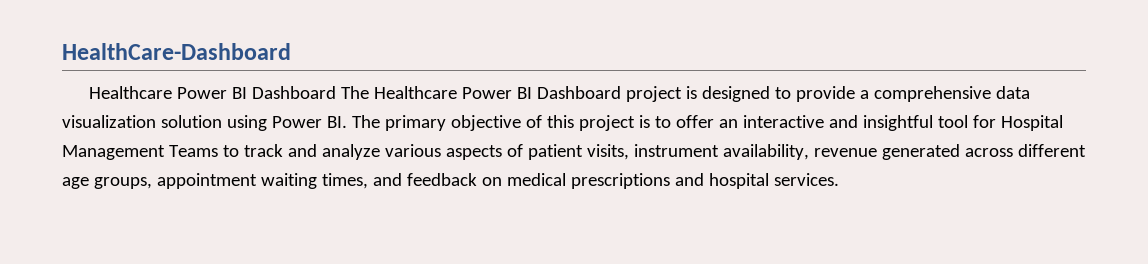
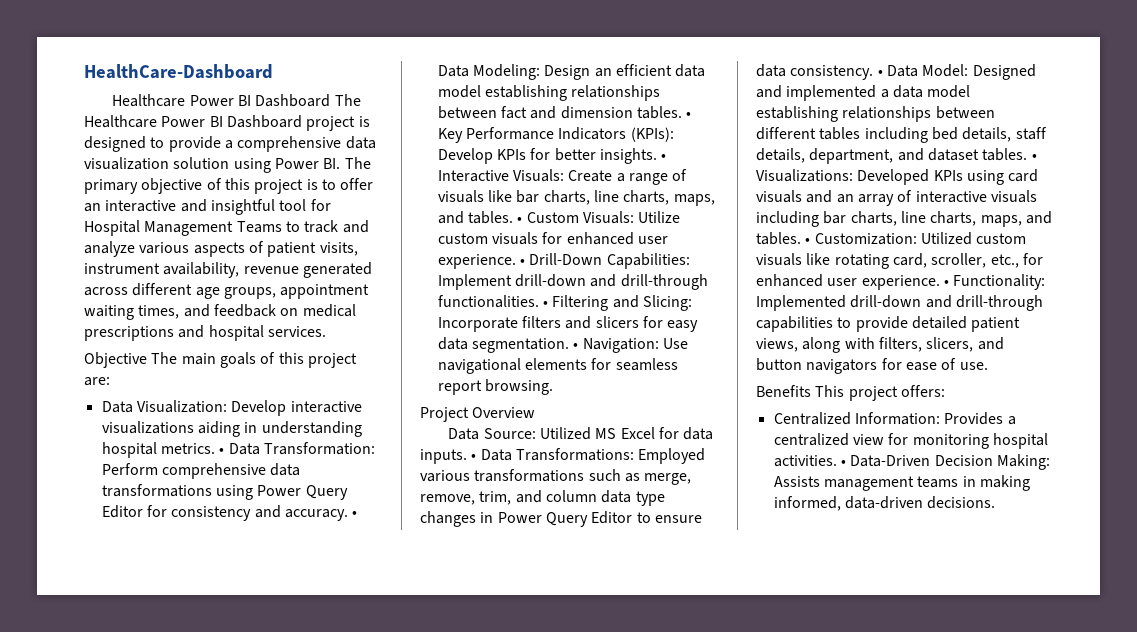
(839, 179) none -> [84,352,357,368] [84,377,110,386] [101,400,362,416] [101,421,362,437] [101,442,375,458] [101,463,301,479] [101,484,348,500] [101,505,358,521] [437,64,706,80] [437,85,661,101] [437,106,692,119] [437,127,674,143] [437,148,667,164] [437,169,688,185] [437,190,715,206] [437,211,681,224] [437,232,668,245] [437,253,690,269] [437,274,708,290] [437,295,692,311] [437,316,699,332] [437,337,688,353] [437,358,678,374] [437,379,553,395] [420,407,536,422] [448,427,714,440] [420,448,706,464] [420,469,692,485] [420,490,665,506] [420,511,702,527] [756,64,1036,80] [756,85,971,101] [756,106,995,122] [756,127,1047,143] [756,148,1037,164] [756,169,1039,185] [756,190,1037,206] [756,211,1052,227] [756,232,1027,245] [756,253,1043,269] [756,274,1046,290] [756,295,1043,311] [756,316,1021,332] [756,337,1004,353] [756,358,988,374] [756,385,945,401] [773,412,1016,425] [773,433,1048,449] [773,454,1050,470] [773,475,1030,491] [773,496,996,511] // Objective The main goals of this project are: // Data Visualization: Develop interactive visualizations aiding in understanding hospital metrics. • Data Transformation: Perform comprehensive data transformations using Power Query Editor for consistency and accuracy. • Data Modeling: Design an efficient data model establishing relationships between fact and dimension tables. • Key Performance Indicators (KPIs): Develop KPIs for better insights. • Interactive Visuals: Create a range of visuals like bar charts, line charts, maps, and tables. • Custom Visuals: Utilize custom visuals for enhanced user experience. • Drill-Down Capabilities: Implement drill-down and drill-through functionalities. • Filtering and Slicing: Incorporate filters and slicers for easy data segmentation. • Navigation: Use navigational elements for seamless report browsing. // Project Overview // Data Source: Utilized MS Excel for data inputs. • Data Transformations: Employed various transformations such as merge, remove, trim, and column data type changes in Power Query Editor to ensure data consistency. • Data Model: Designed and implemented a data model establishing relationships between different tables including bed details, staff details, department, and dataset tables. • Visualizations: Developed KPIs using card visuals and an array of interactive visuals including bar charts, line charts, maps, and tables. • Customization: Utilized custom visuals like rotating card, scroller, etc., for enhanced user experience. • Functionality: Implemented drill-down and drill-through capabilities to provide detailed patient views, along with filters, slicers, and button navigators for ease of use. // Benefits This project offers: // Centralized Information: Provides a centralized view for monitoring hospital activities. • Data-Driven Decision Making: Assists management teams in making informed, data-driven decisions.

